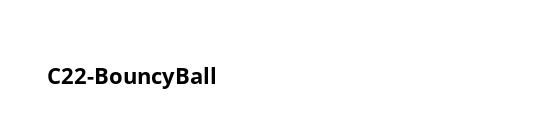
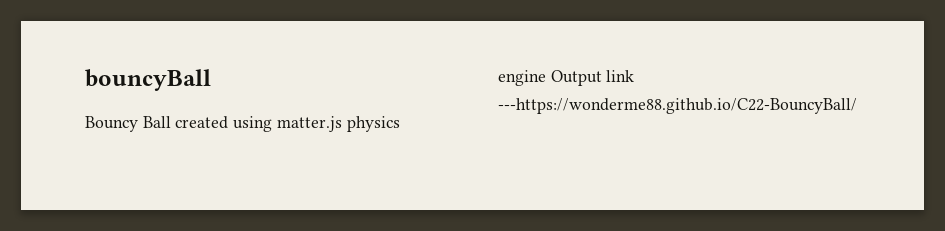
[47,67,217,89] C22-BouncyBall -> [85,69,211,91] [85,116,400,132] [498,70,635,86] [498,98,857,114] bouncyBall // Bouncy Ball created using matter.js physics engine Output link ---https://wonderme88.github.io/C22-BouncyBall/

